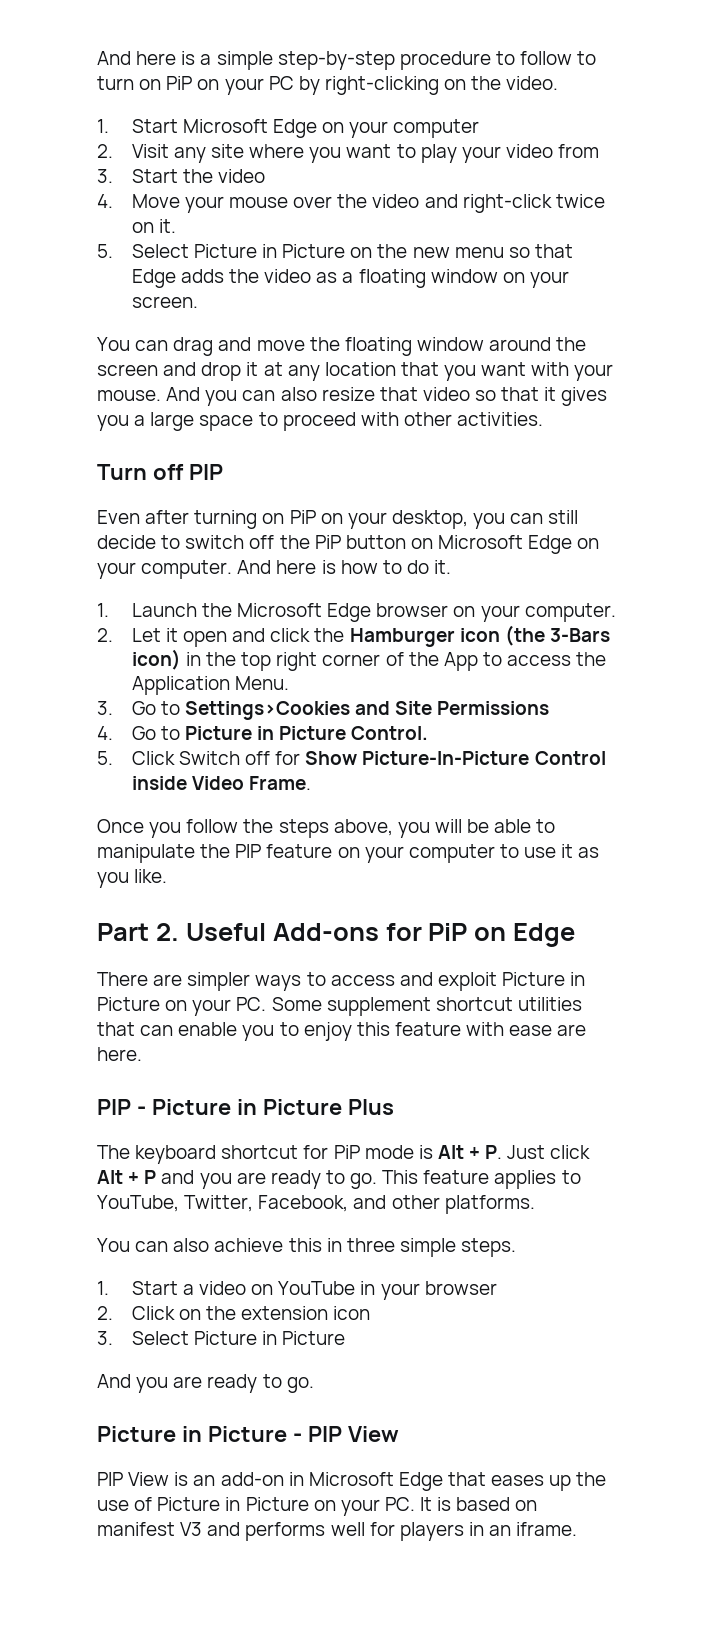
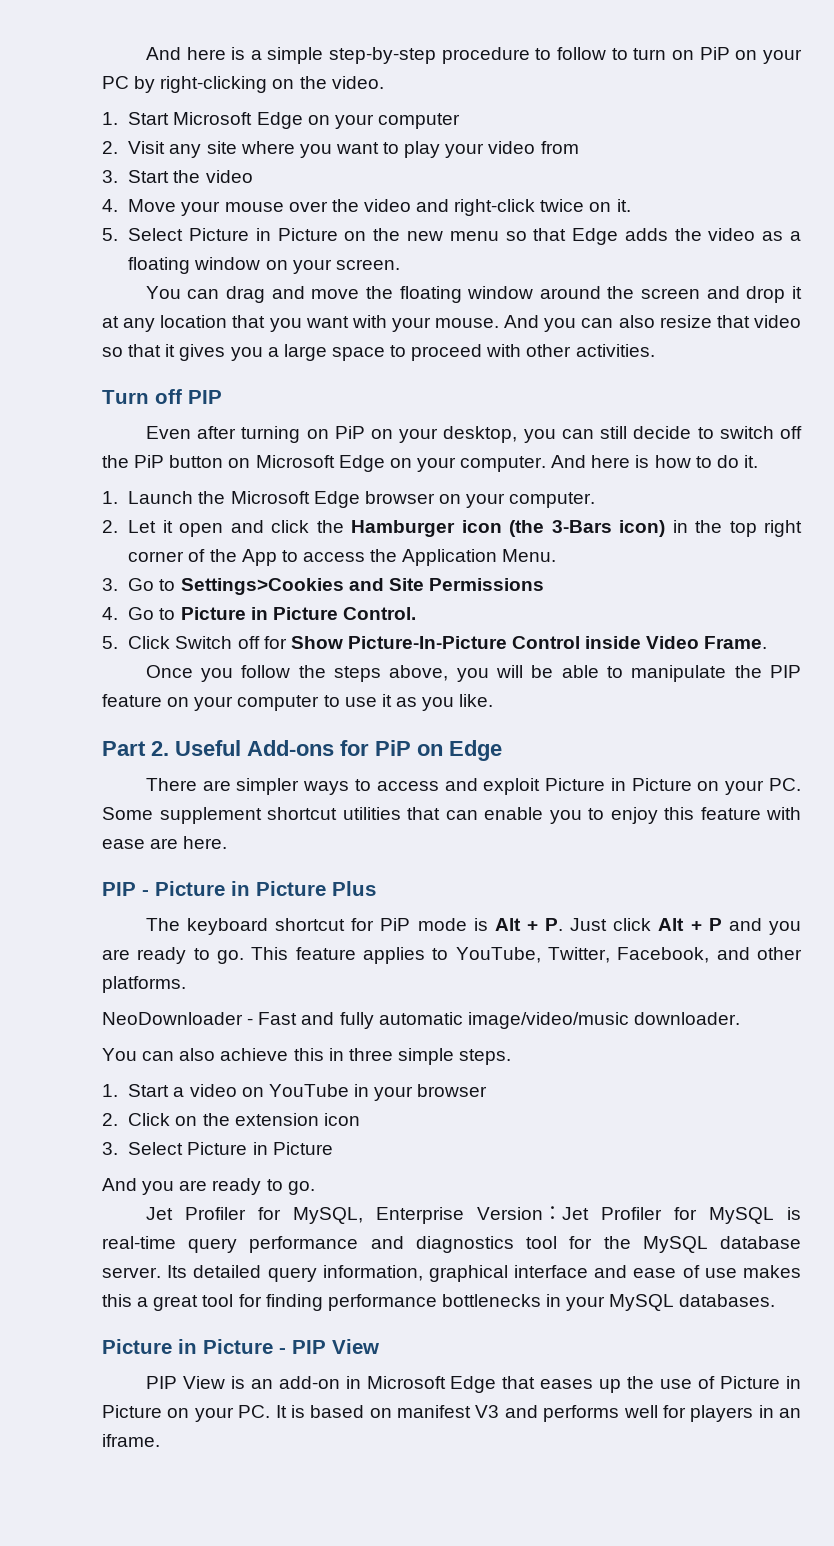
(535, 1204) none -> [102,1012,740,1029] // NeoDownloader - Fast and fully automatic image/video/music downloader.
(314, 1385) none -> [145,1206,802,1224] [102,1236,801,1253] [102,1265,802,1282] [102,1294,776,1311] // Jet Profiler for MySQL, Enterprise Version：Jet Profiler for MySQL is real-time query performance and diagnostics tool for the MySQL database server. Its detailed query information, graphical interface and ease of use makes this a great tool for finding performance bottlenecks in your MySQL databases.

